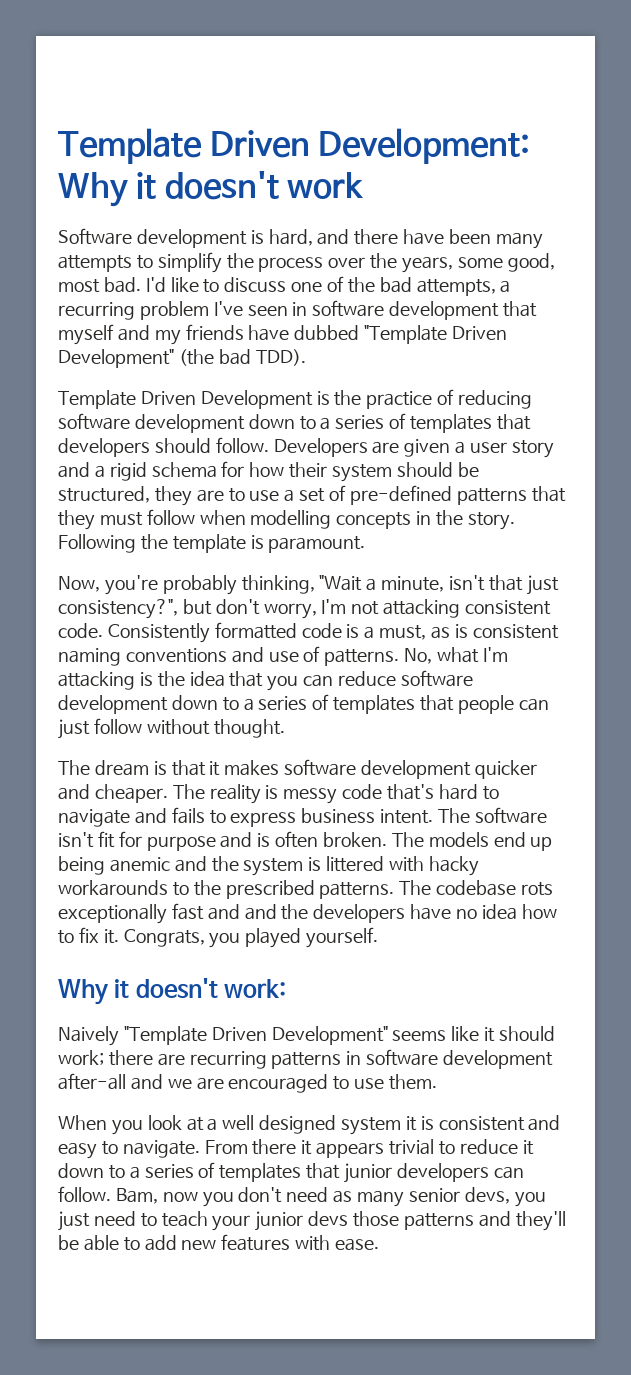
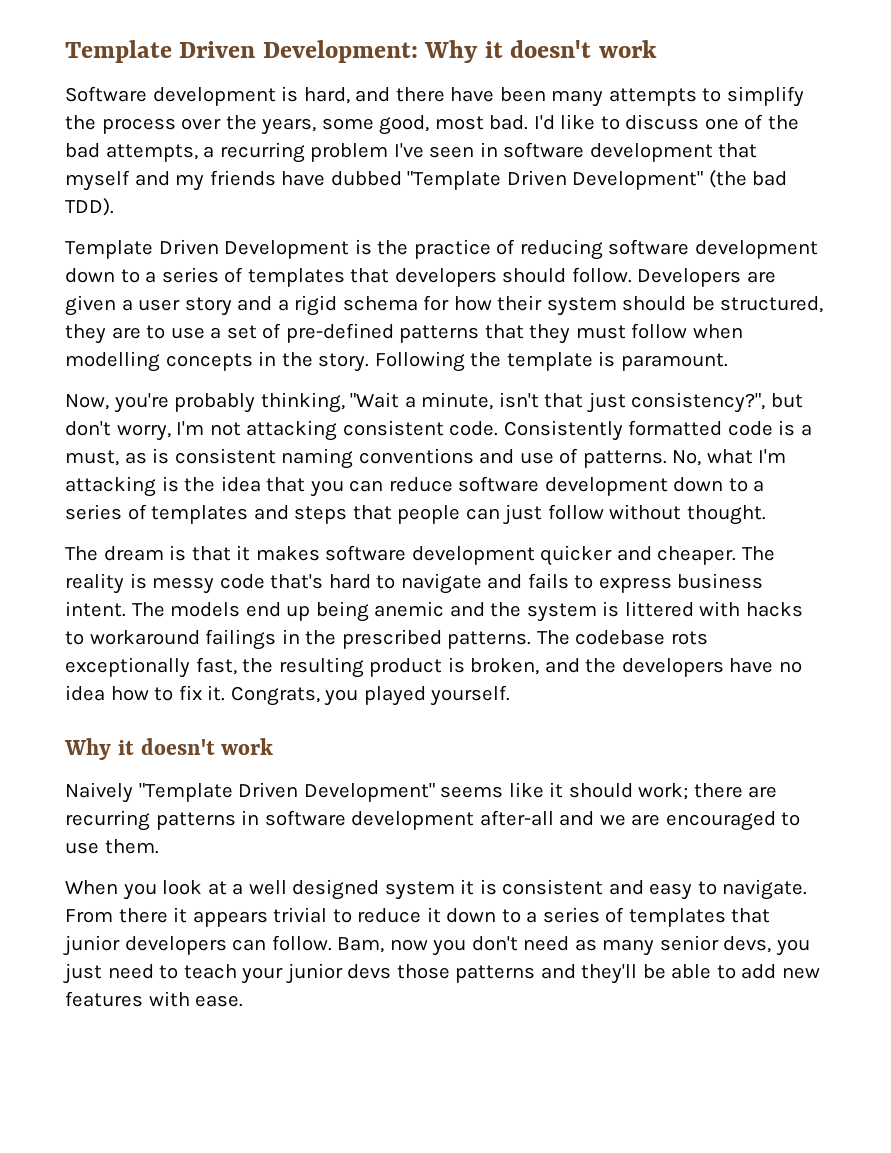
(416, 704) none -> [253,505,348,524] and steps
[474,807,547,824] [58,831,424,851] software isn't fit for purpose and is often broken. The -> (165, 609) none
[428,856,479,876] [58,880,189,896] hacky workarounds to -> [745,602,803,617] [65,629,300,650] hacks to workaround failings in
[171,903,240,920] fast and -> [195,657,540,678] fast, the resulting product is broken,
[224,979,287,998] work: -> [221,738,274,755] work

